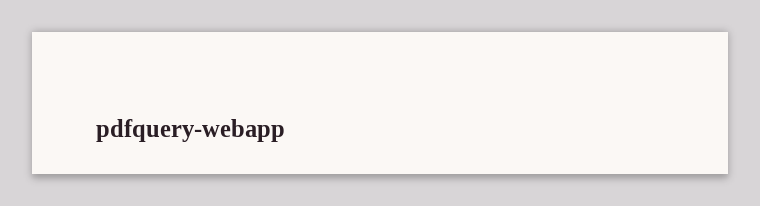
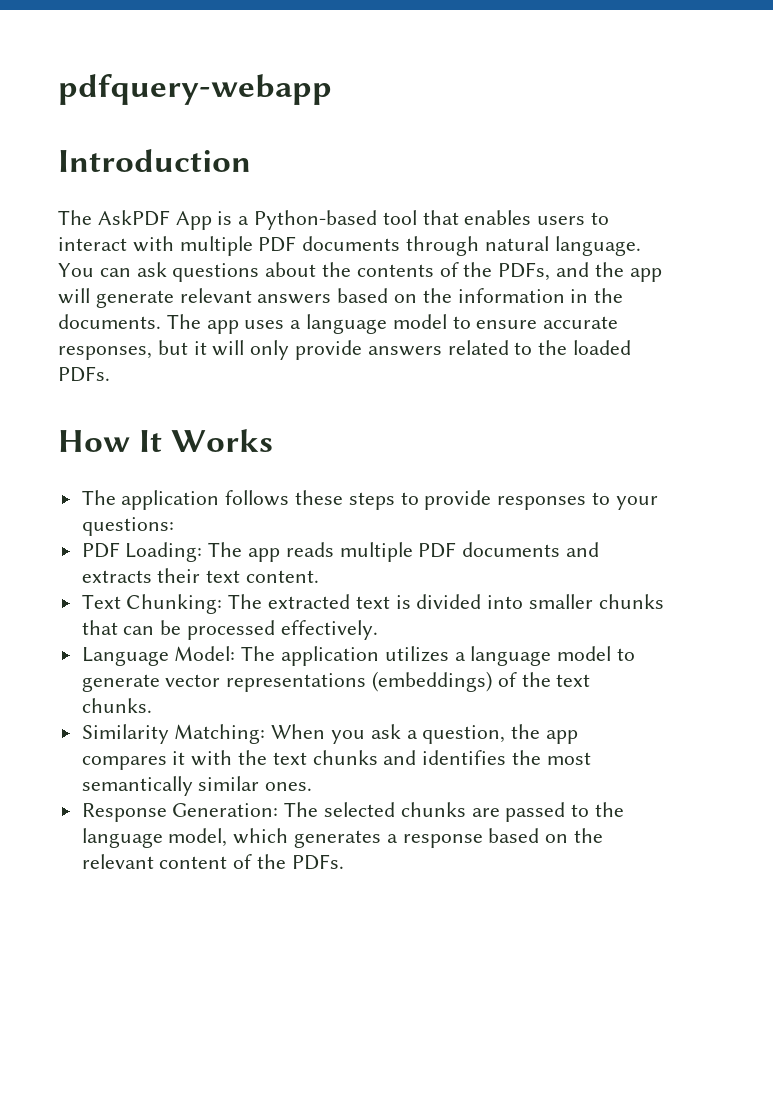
(285, 130) none -> [58,149,251,172] [58,210,610,230] [58,236,641,256] [58,262,662,282] [58,288,624,308] [58,314,619,334] [58,340,632,360] [58,366,110,382] [58,429,274,452] [81,490,658,510] [81,517,174,536] [81,542,600,562] [81,568,320,583] [81,594,664,614] [81,620,378,640] [81,646,636,666] [81,671,591,692] [81,698,152,713] [81,724,579,744] [81,750,591,770] [81,776,313,796] [81,802,625,822] [81,828,604,848] [81,854,344,870] // Introduction // The AskPDF App is a Python-based tool that enables users to interact with multiple PDF documents through natural language. You can ask questions about the contents of the PDFs, and the app will generate relevant answers based on the information in the documents. The app uses a language model to ensure accurate responses, but it will only provide answers related to the loaded PDFs. // How It Works // The application follows these steps to provide responses to your questions: // PDF Loading: The app reads multiple PDF documents and extracts their text content. // Text Chunking: The extracted text is divided into smaller chunks that can be processed effectively. // Language Model: The application utilizes a language model to generate vector representations (embeddings) of the text chunks. // Similarity Matching: When you ask a question, the app compares it with the text chunks and identifies the most semantically similar ones. // Response Generation: The selected chunks are passed to the language model, which generates a response based on the relevant content of the PDFs.

